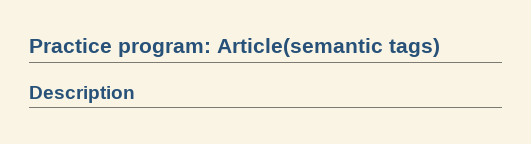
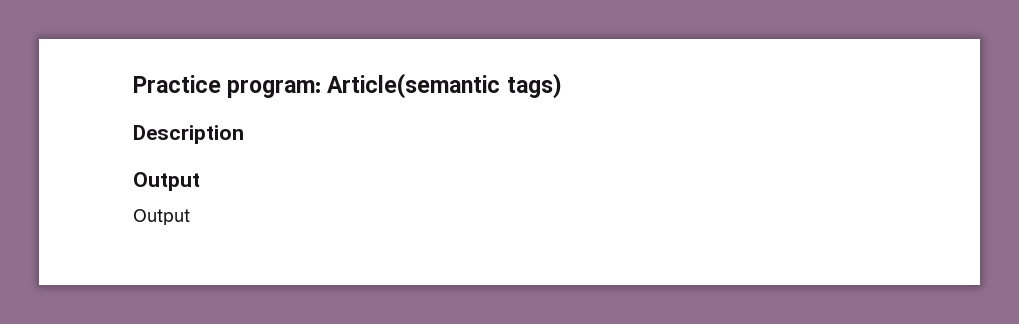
(135, 94) none -> [133,172,200,191] [133,209,190,225] // Output // Output

